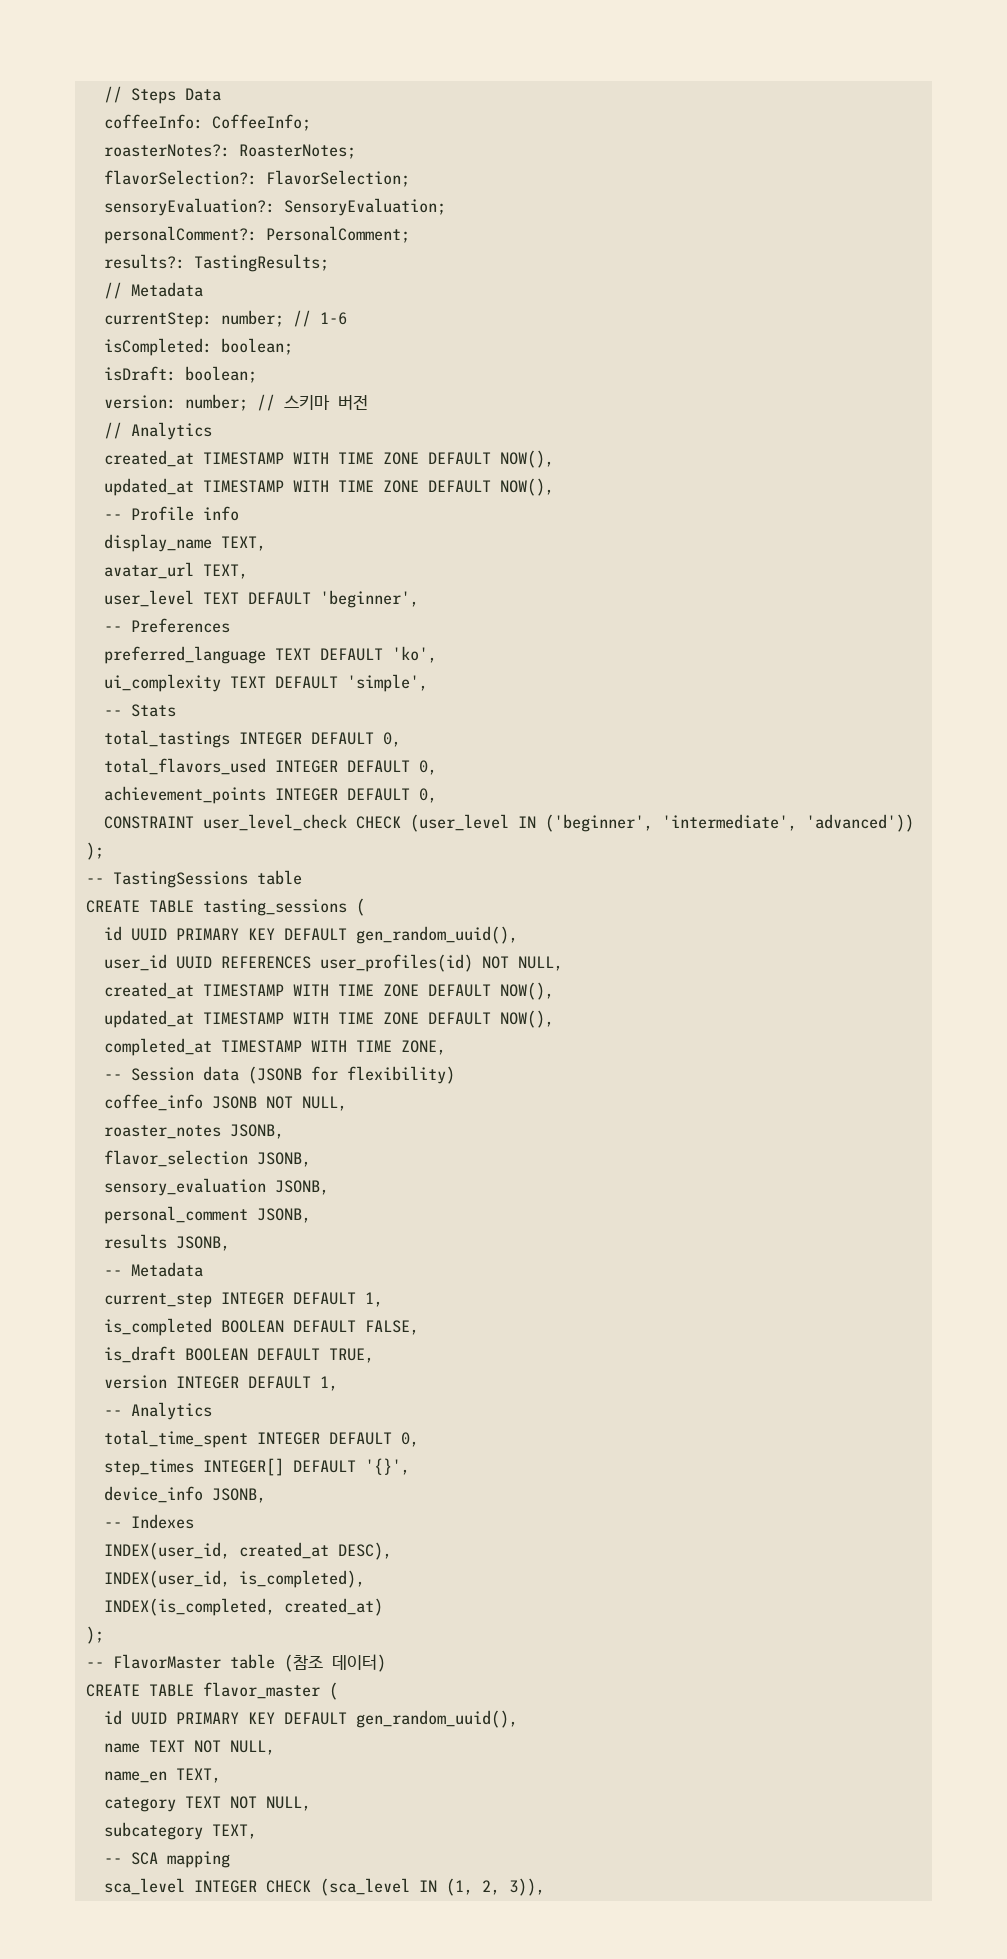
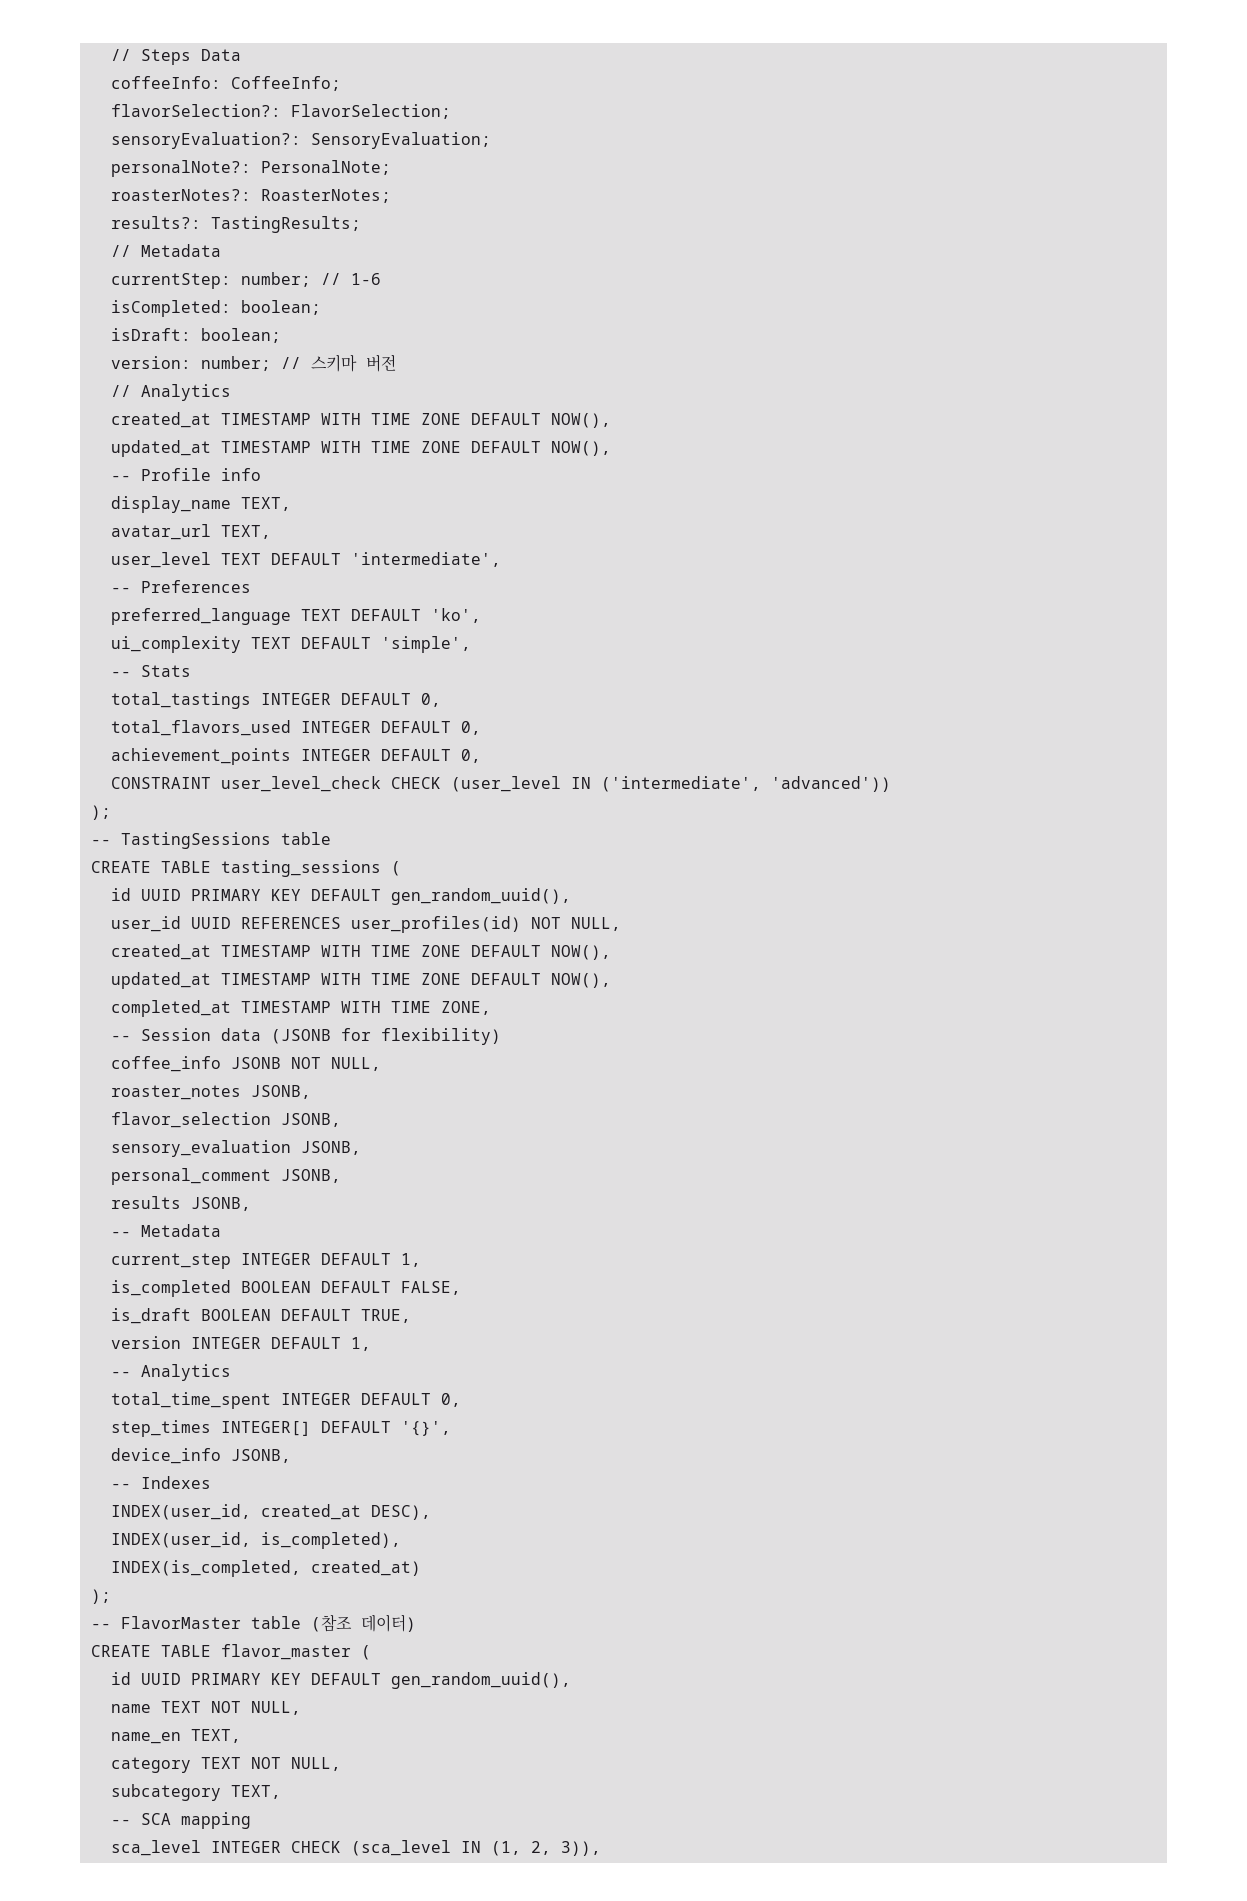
[103,144,356,159] // roasterNotes?: RoasterNotes; -> (342, 83) none
[103,226,410,244] personalComment?: PersonalComment; -> [111,160,392,177] [111,189,392,203] personalNote?: PersonalNote; // roasterNotes?: RoasterNotes;
[319,590,419,608] 'beginner', -> [351,552,502,567] 'intermediate',
[544,814,797,832] ('beginner', 'intermediate', -> [601,776,762,792] ('intermediate',

